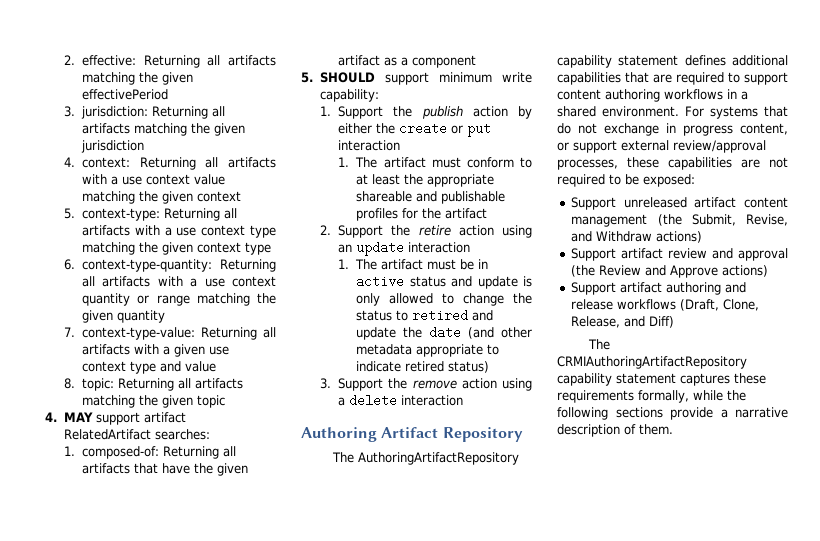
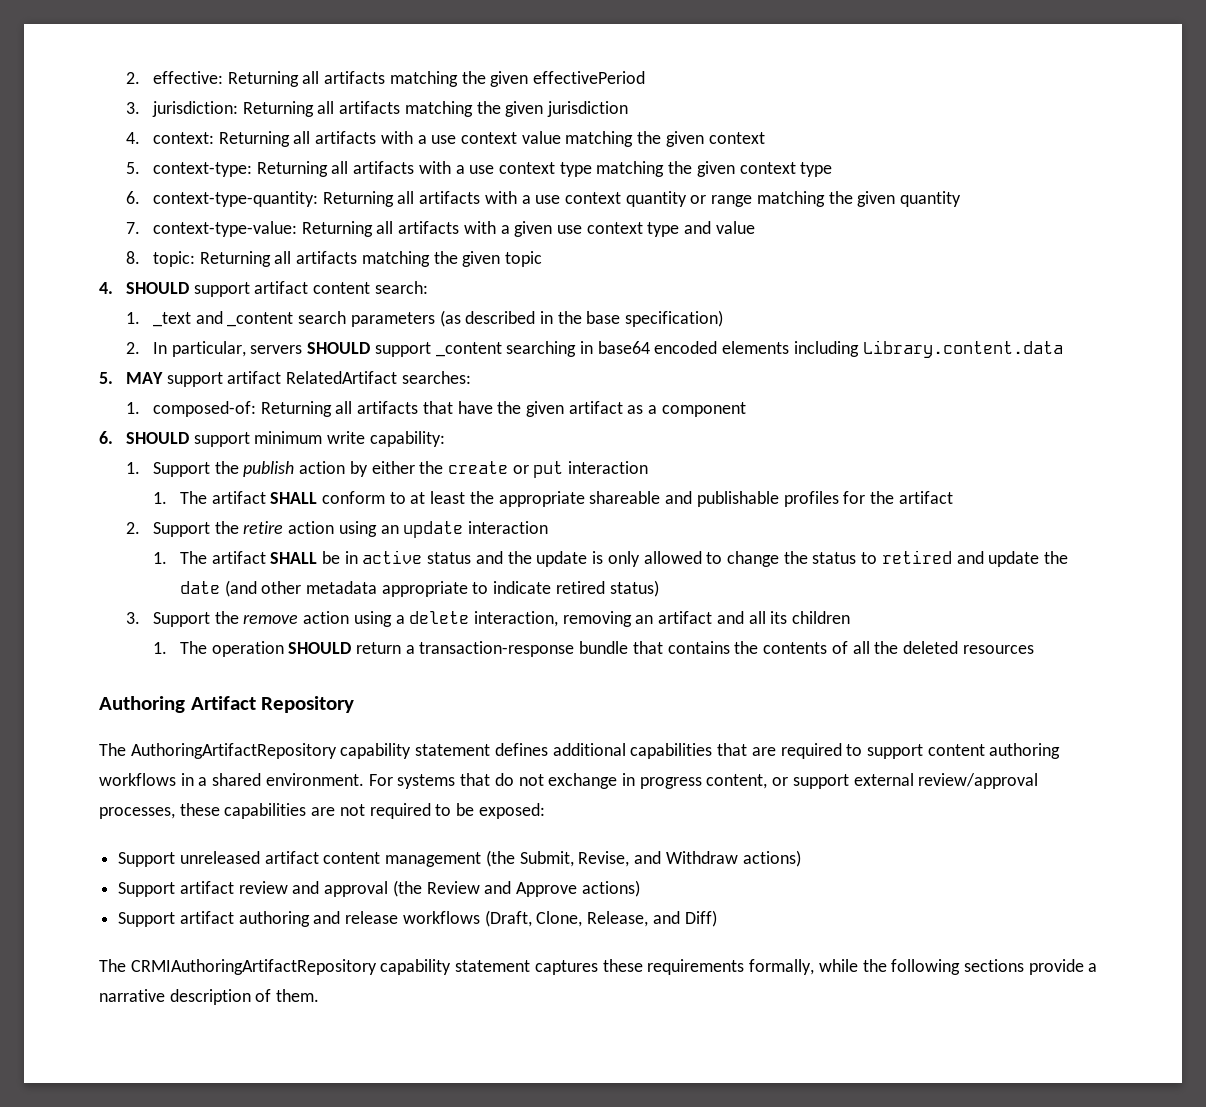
(57, 417) none -> [125,281,428,297] [125,310,724,327] [125,340,1063,358] [99,372,113,384] SHOULD support artifact content search: // 1. _text and _content search parameters (as described in the base specification) // 2. In particular, servers SHOULD support _content searching in base64 encoded elements including Library.content.data // 5.
[301,72,313,83] 5. -> [99,431,113,444] 6.
[431,157,461,168] must -> [270,492,318,504] SHALL
[427,259,457,270] must -> [270,552,318,564] SHALL
(473, 281) none -> [507,551,532,564] the
[400,395,463,406] interaction -> [473,611,851,627] [152,641,1034,657] interaction, removing an artifact and all its children // 1. The operation SHOULD return a transaction-response bundle that contains the contents of all the deleted resources

